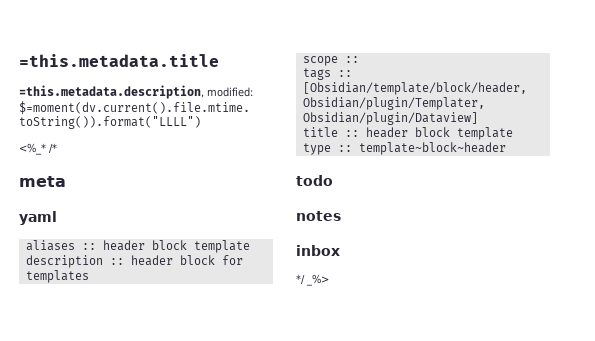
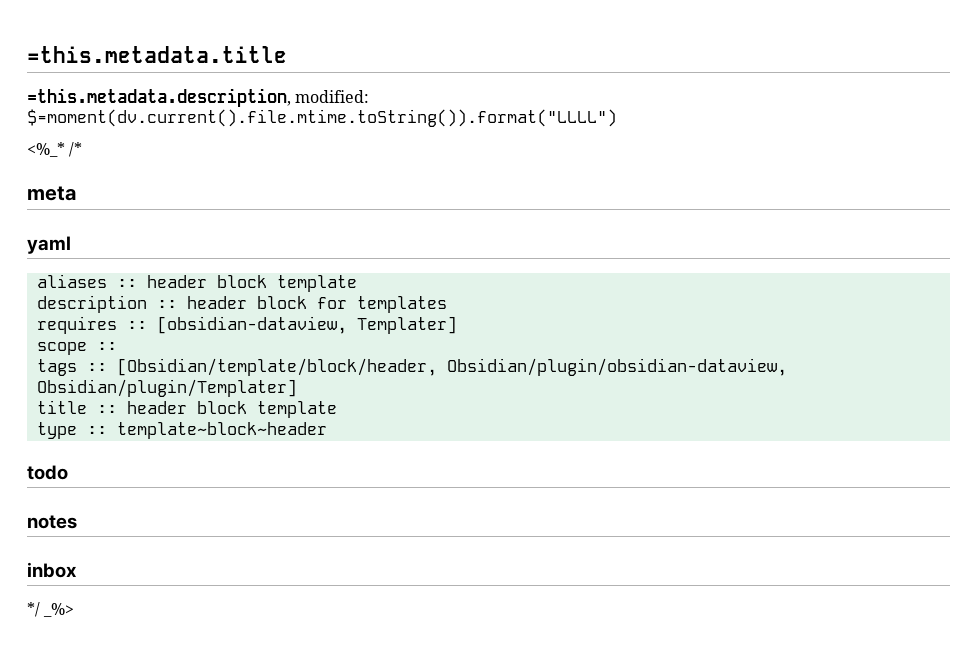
(89, 276) none -> [36,316,457,334] // requires :: [obsidian-dataview, Templater]
[302,97,485,110] [302,112,478,125] Obsidian/plugin/Templater, Obsidian/plugin/Dataview] -> [446,358,787,376] [36,379,297,397] Obsidian/plugin/obsidian-dataview, Obsidian/plugin/Templater]

